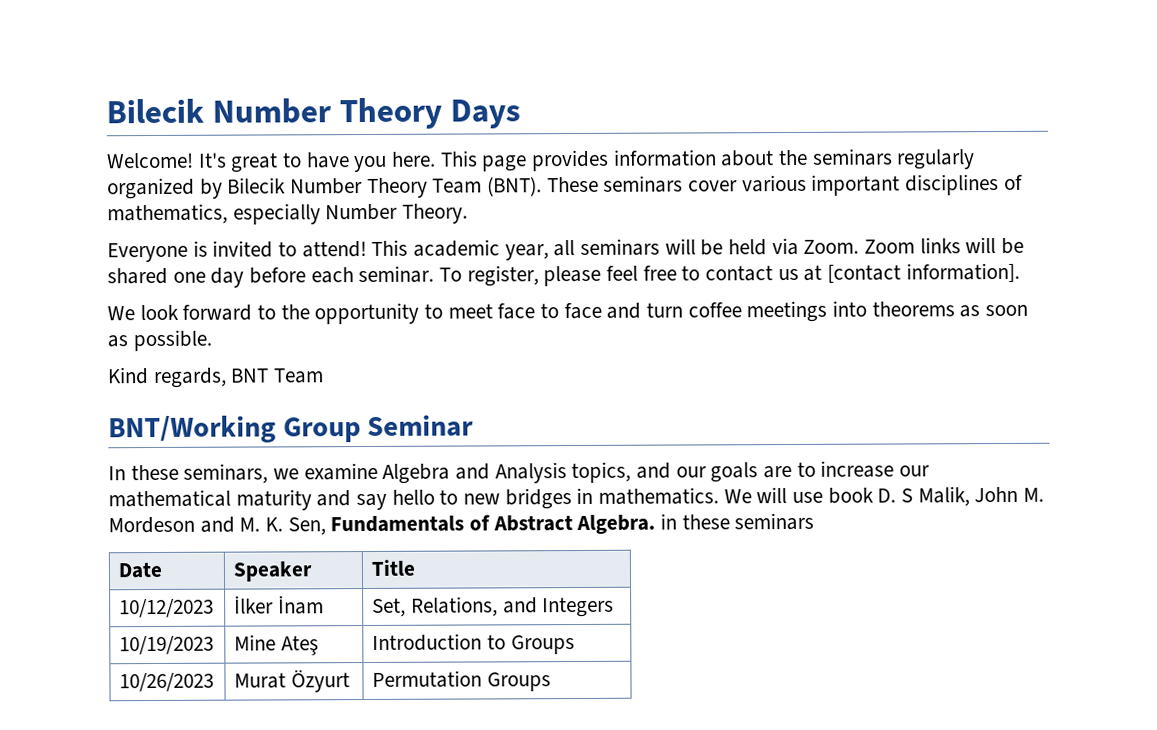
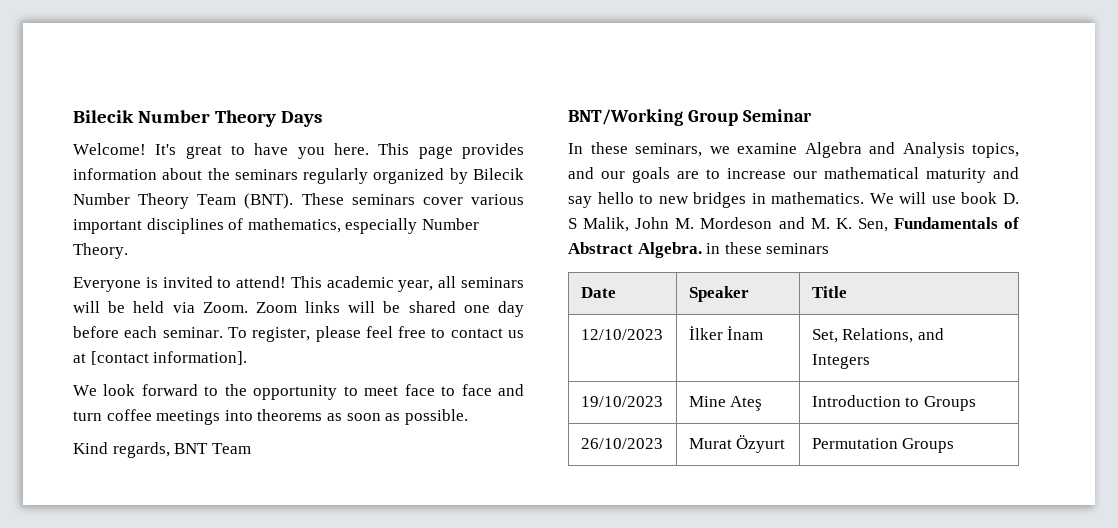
[119,598,215,619] 10/12/2023 -> [580,329,663,340] 12/10/2023
[119,635,215,656] 10/19/2023 -> [580,396,663,407] 19/10/2023
[119,672,215,693] 10/26/2023 -> [580,438,663,449] 26/10/2023

